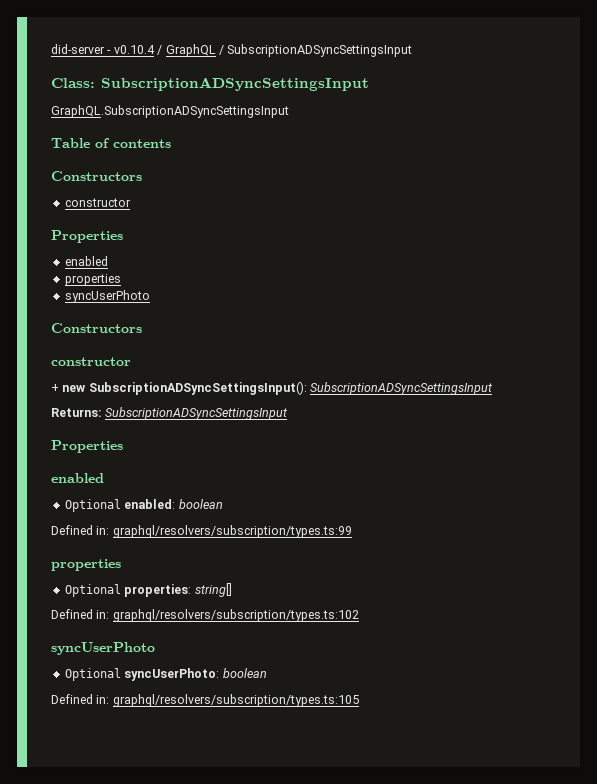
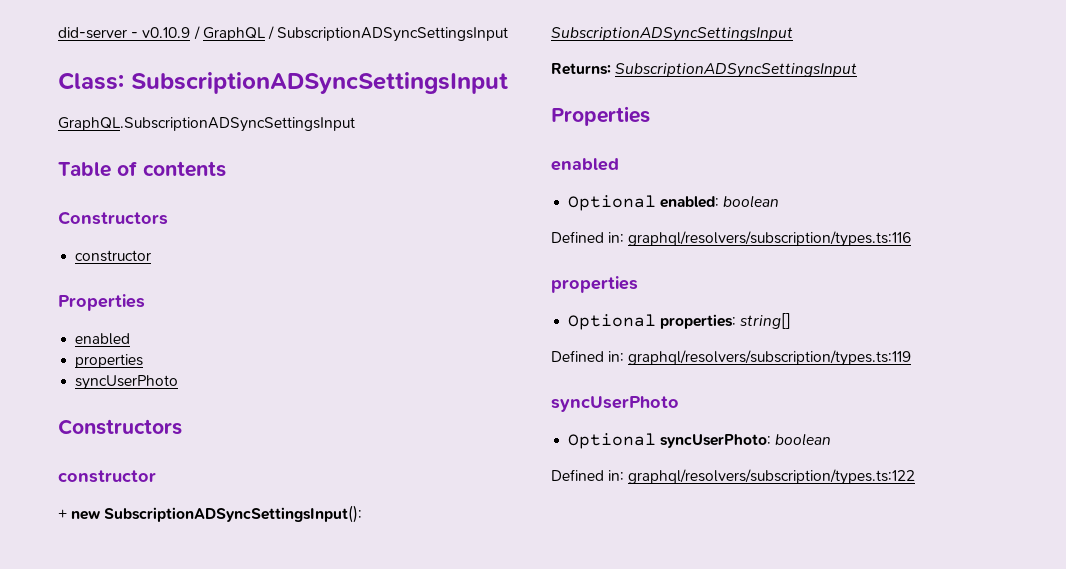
[113,45,155,54] v0.10.4 -> [142,27,191,38] v0.10.9
[112,525,352,538] graphql/resolvers/subscription/types.ts:99 -> [628,231,912,247] graphql/resolvers/subscription/types.ts:116
[112,609,359,622] graphql/resolvers/subscription/types.ts:102 -> [628,350,912,366] graphql/resolvers/subscription/types.ts:119
[112,694,359,707] graphql/resolvers/subscription/types.ts:105 -> [628,469,916,485] graphql/resolvers/subscription/types.ts:122

